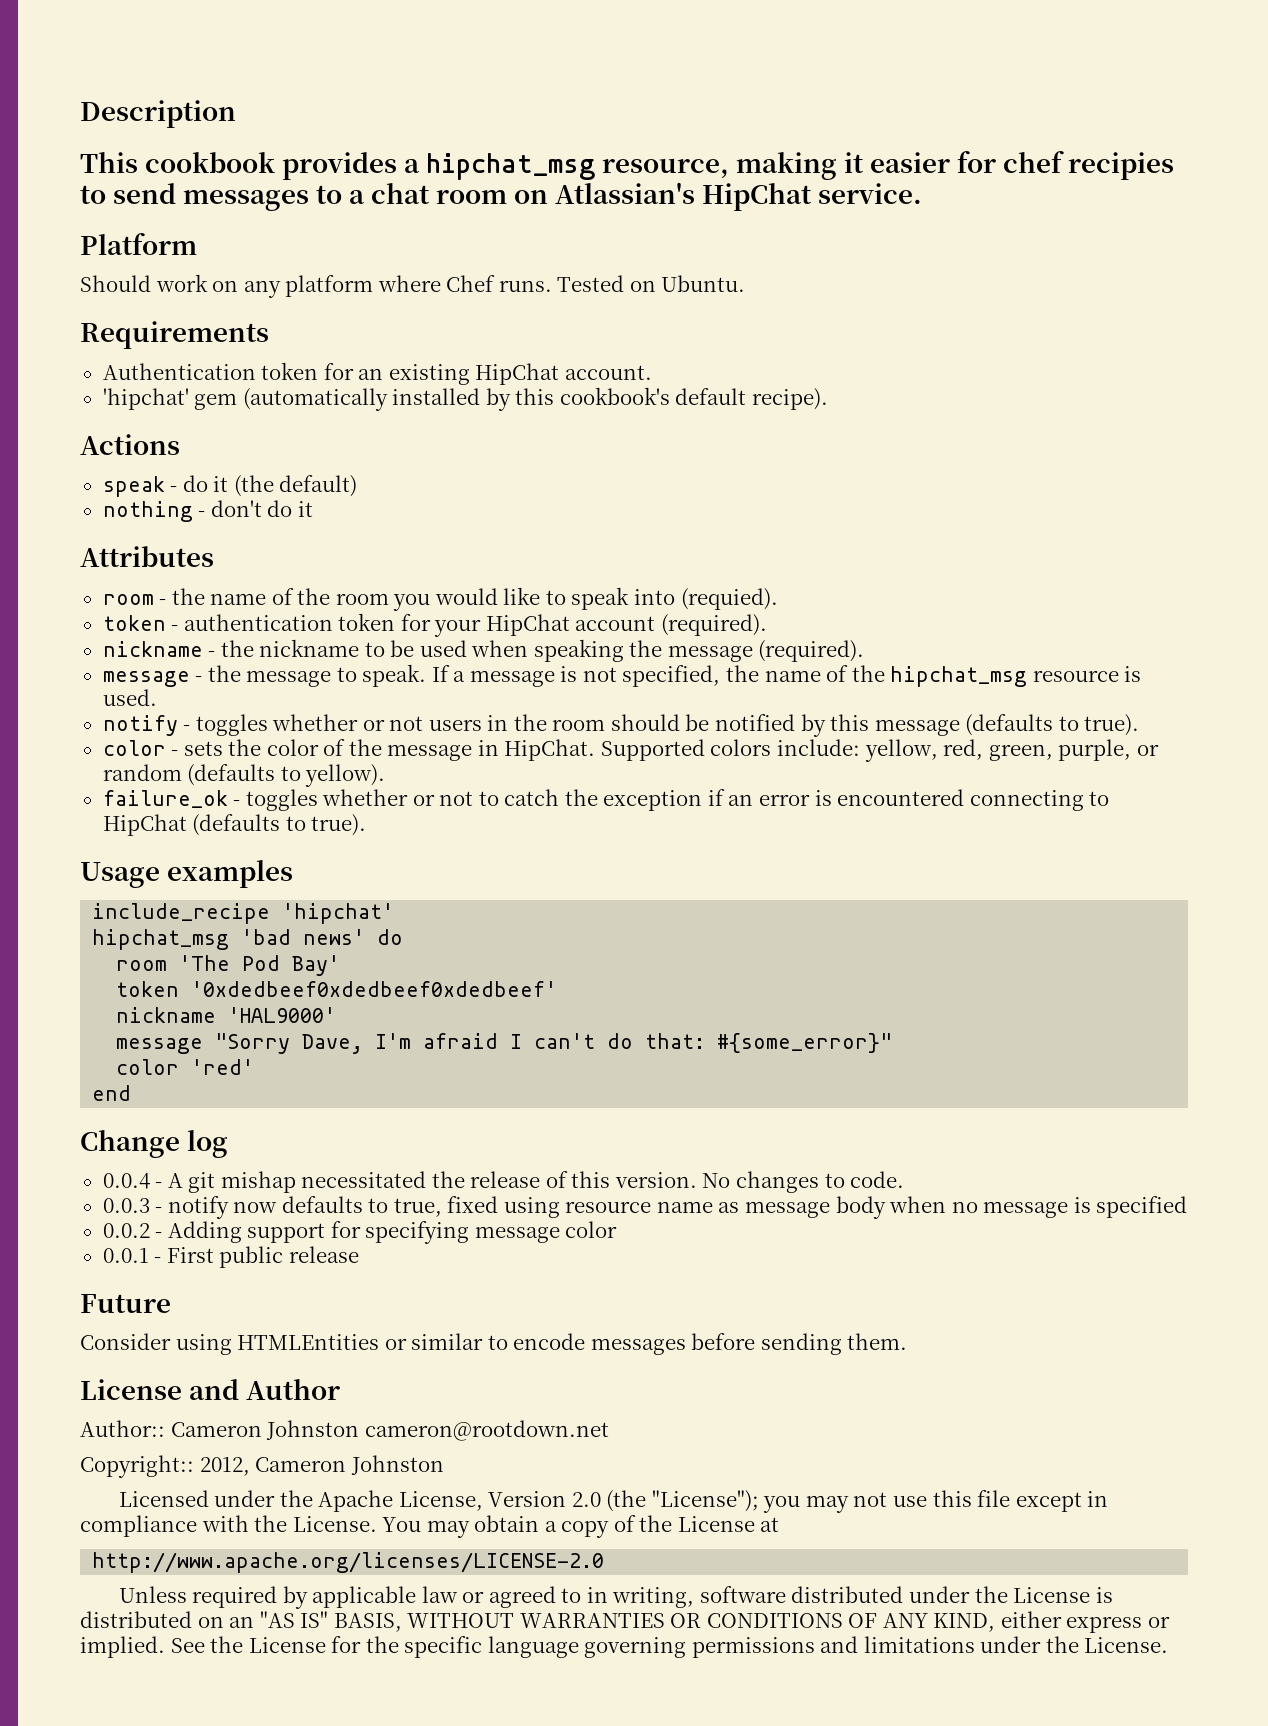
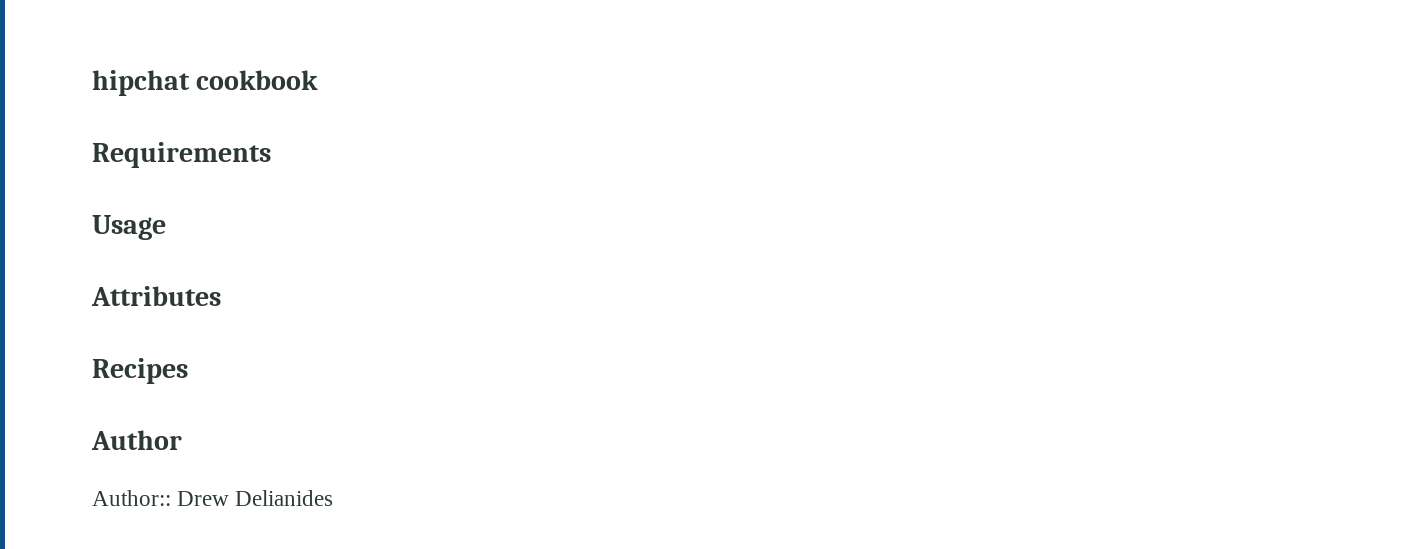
[80,100,236,128] [80,152,138,173] Description // This -> [92,70,190,96] hipchat
[282,151,1175,180] [80,182,923,211] [80,233,197,255] [80,274,746,298] [80,321,269,349] [102,362,652,385] [102,387,828,411] [80,434,180,455] [102,475,358,497] [102,500,313,522] [80,546,214,567] [102,587,778,611] [102,613,767,637] [102,639,865,662] [102,664,1142,687] [102,689,157,706] [102,714,1140,737] [102,739,1159,762] [102,764,386,787] [102,789,1110,811] [102,814,367,836] [80,860,294,888] [92,903,395,924] [92,929,404,950] [116,955,341,976] [116,981,558,997] [116,1007,337,1023] [116,1033,893,1054] [116,1059,255,1075] [92,1085,132,1101] [80,1130,229,1158] [102,1171,905,1193] [102,1196,1188,1219] [102,1221,618,1244] [102,1246,359,1268] [80,1294,171,1313] [80,1333,908,1355] [80,1379,341,1400] [80,1420,609,1441] [80,1455,444,1478] [118,1490,1109,1513] [80,1515,780,1538] [92,1552,605,1573] [118,1586,1113,1609] [80,1611,1171,1633] [80,1636,1169,1658] provides a hipchat_msg resource, making it easier for chef recipies to send messages to a chat room on Atlassian's HipChat service. // Platform // Should work on any platform where Chef runs. Tested on Ubuntu. // Requirements // Authentication token for an existing HipChat account. // 'hipchat' gem (automatically installed by this cookbook's default recipe). // Actions // speak - do it (the default) // nothing - don't do it // Attributes // room - the name of the room you would like to speak into (requied). // token - authentication token for your HipChat account (required). // nickname - the nickname to be used when speaking the message (required). // message - the message to speak. If a message is not specified, the name of the hipchat_msg resource is used. // notify - toggles whether or not users in the room should be notified by this message (defaults to true). // color - sets the color of the message in HipChat. Supported colors include: yellow, red, green, purple, or random (defaults to yellow). // failure_ok - toggles whether or not to catch the exception if an error is encountered connecting to HipChat (defaults to true). // Usage examples // include_recipe 'hipchat' // hipchat_msg 'bad news' do // room 'The Pod Bay' // token '0xdedbeef0xdedbeef0xdedbeef' // nickname 'HAL9000' // message "Sorry Dave, I'm afraid I can't do that: #{some_error}" // color 'red' // end // Change log // 0.0.4 - A git mishap necessitated the release of this version. No changes to code. // 0.0.3 - notify now defaults to true, fixed using resource name as message body when no message is specified // 0.0.2 - Adding support for specifying message color // 0.0.1 - First public release // Future // Consider using HTMLEntities or similar to encode messages before sending them. // License and Author // Author:: Cameron Johnston cameron@rootdown.net // Copyright:: 2012, Cameron Johnston // Licensed under the Apache License, Version 2.0 (the "License"); you may not use this file except in compliance with the License. You may obtain a copy of the License at // http://www.apache.org/licenses/LICENSE-2.0 // Unless required by applicable law or agreed to in writing, software distributed under the License is distributed on an "AS IS" BASIS, WITHOUT WARRANTIES OR CONDITIONS OF ANY KIND, either express or implied. See the License for the specific language governing permissions and limitations under the License. -> [92,142,271,168] [92,215,166,240] [91,286,221,306] [92,358,188,384] [91,430,182,450] [92,490,334,506] // Requirements // Usage // Attributes // Recipes // Author // Author:: Drew Delianides

